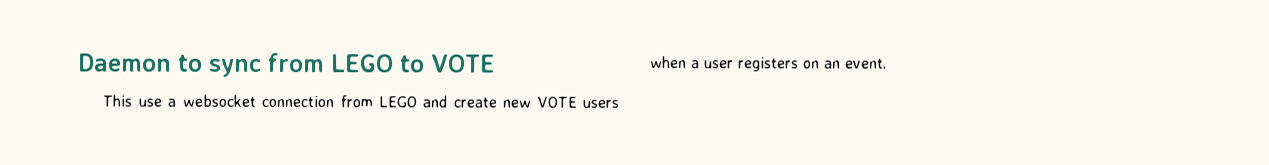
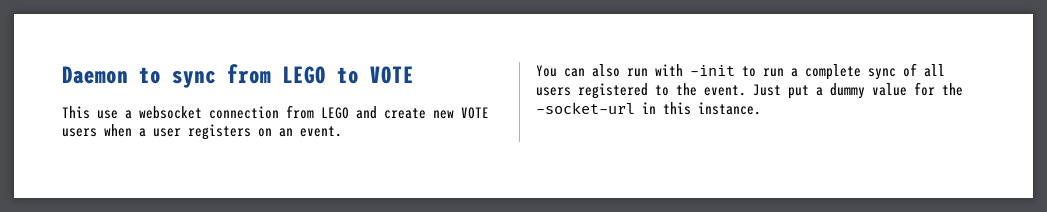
(887, 63) none -> [536,63,945,80] [536,82,963,99] [536,102,761,115] // You can also run with -init to run a complete sync of all users registered to the event. Just put a dummy value for the -socket-url in this instance.

